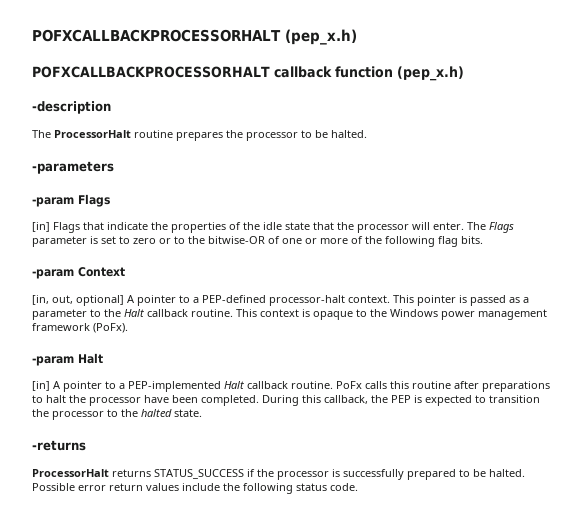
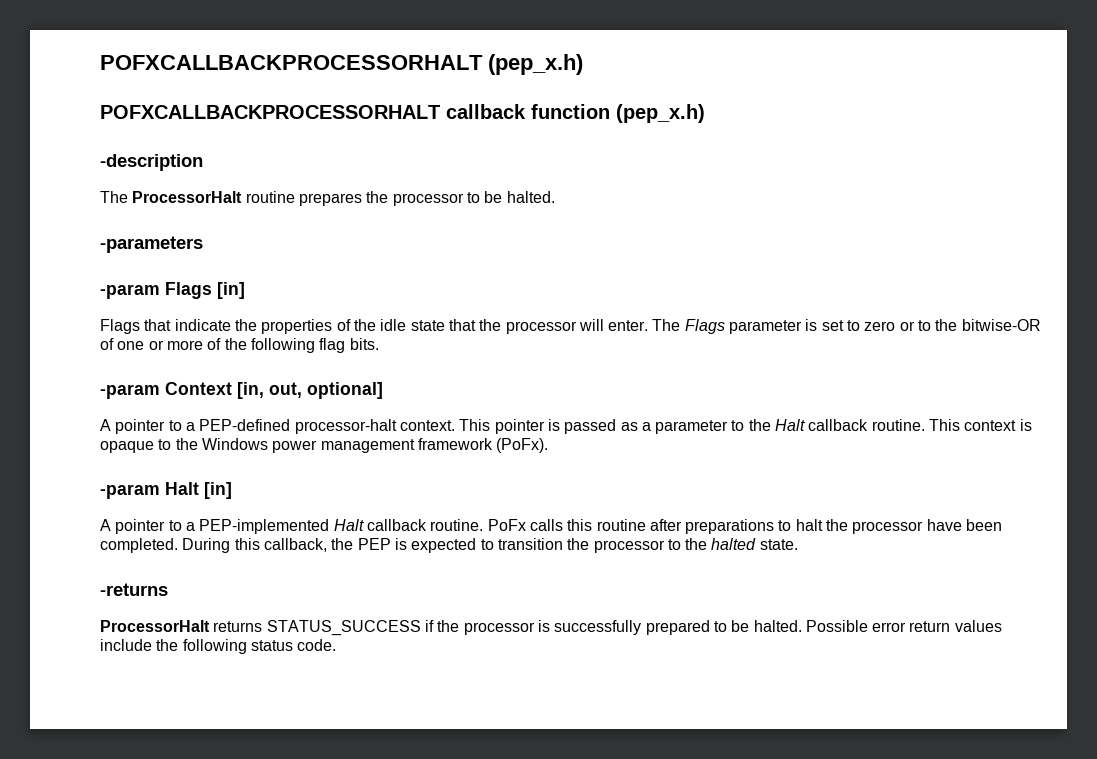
[32,222,50,232] // [in] -> [217,282,245,299] [in] //
(125, 272) // -> (232, 388) none
(124, 300) none -> (383, 390) //
[32,381,50,391] // [in] -> [204,482,232,499] [in] //

